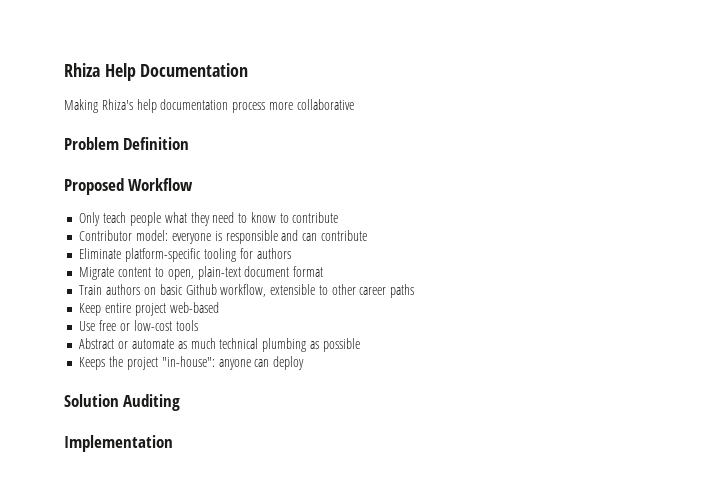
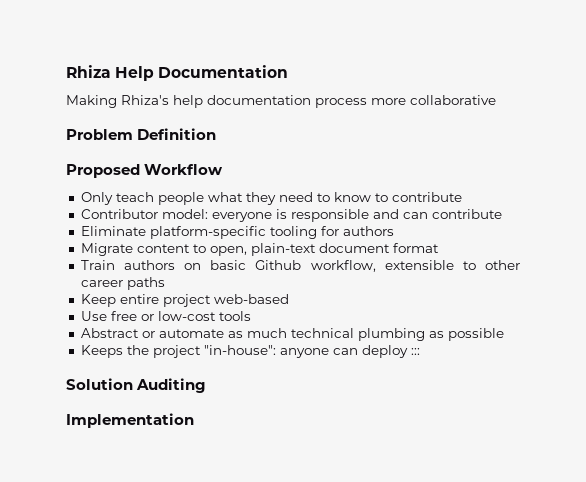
(305, 363) none -> [410,348,420,355] :::

